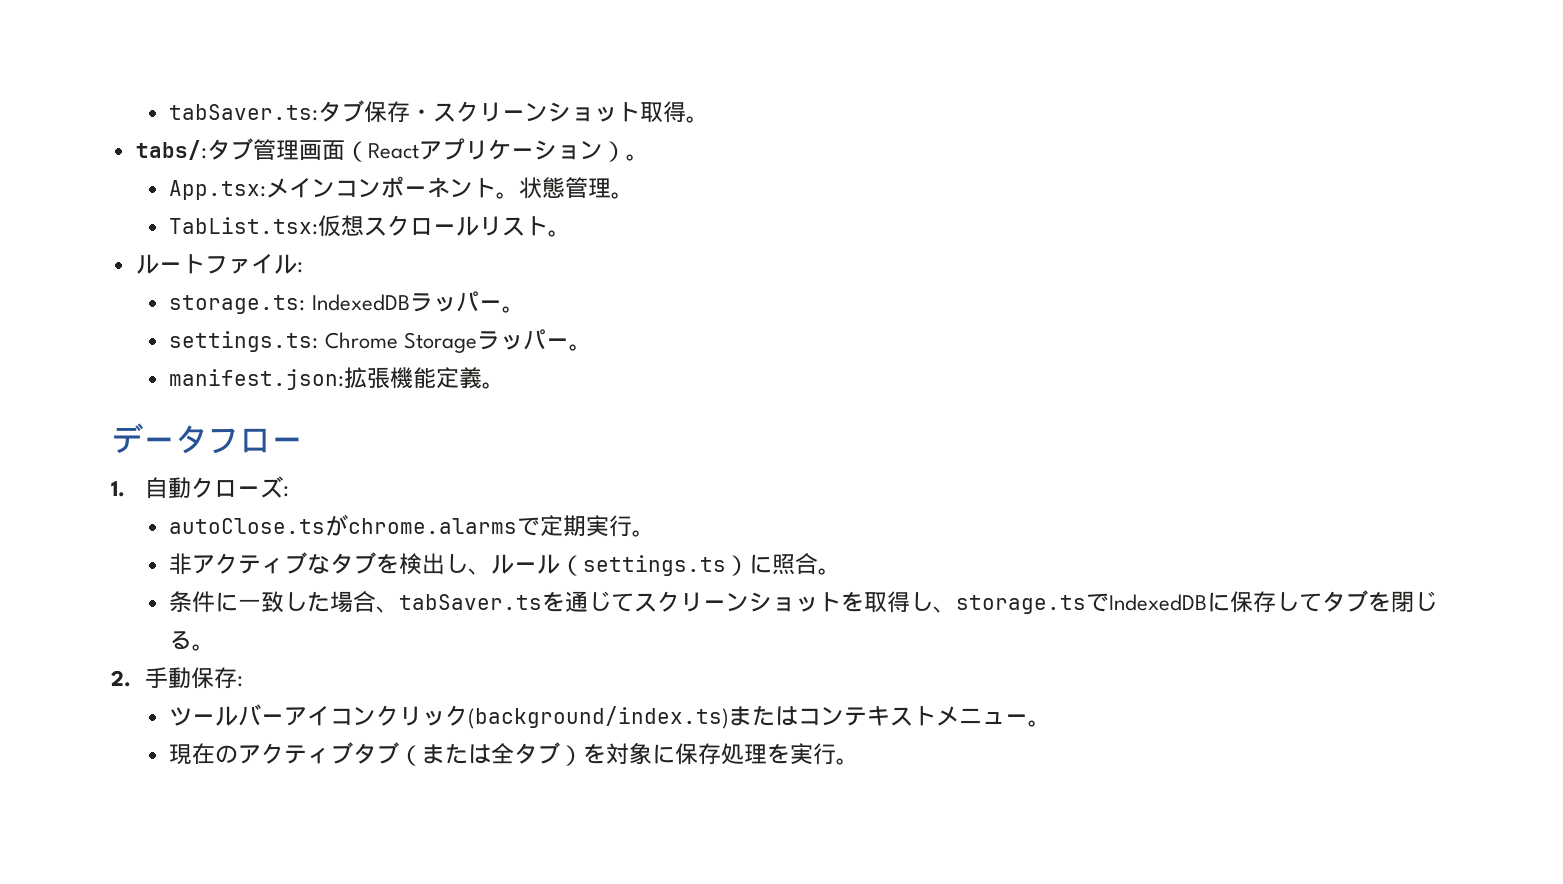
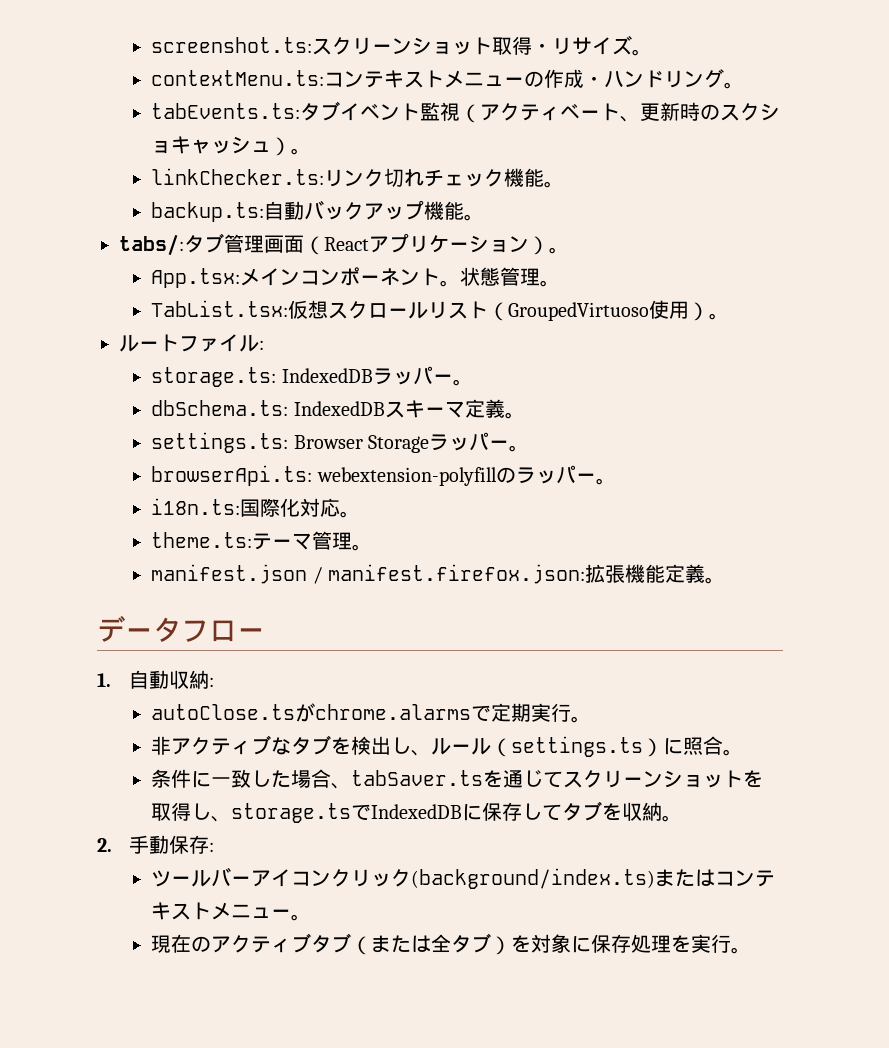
[169,100,434,123] tabSaver.ts:タブ保存・ -> [151,37,313,53] screenshot.ts:
(687, 112) none -> [532,35,653,56] [151,69,745,89] [151,101,781,123] [151,136,312,156] [151,168,565,188] [151,200,465,222] ・リサイズ。 // contextMenu.ts:コンテキストメニューの作成・ハンドリング。 // tabEvents.ts:タブイベント監視（アクティベート、更新時のスクショキャッシュ）。 // linkChecker.ts:リンク切れチェック機能。 // backup.ts:自動バックアップ機能
(549, 226) none -> [488,300,710,321] （GroupedVirtuoso使用）
(525, 309) none -> [151,399,525,419] // dbSchema.ts: IndexedDBスキーマ定義。
[324,332,398,349] Chrome -> [293,435,363,449] Browser
[169,369,345,390] manifest.json: -> [151,465,616,486] [151,498,361,518] [151,531,373,551] [151,564,586,584] browserApi.ts: webextension-polyfillのラッパー。 // i18n.ts:国際化対応。 // theme.ts:テーマ管理。 // manifest.json / manifest.firefox.json:
[190,476,283,498] クローズ -> [169,670,210,689] 収納
[1391,591,1438,613] [169,630,193,650] 閉じる -> [622,802,663,821] 収納

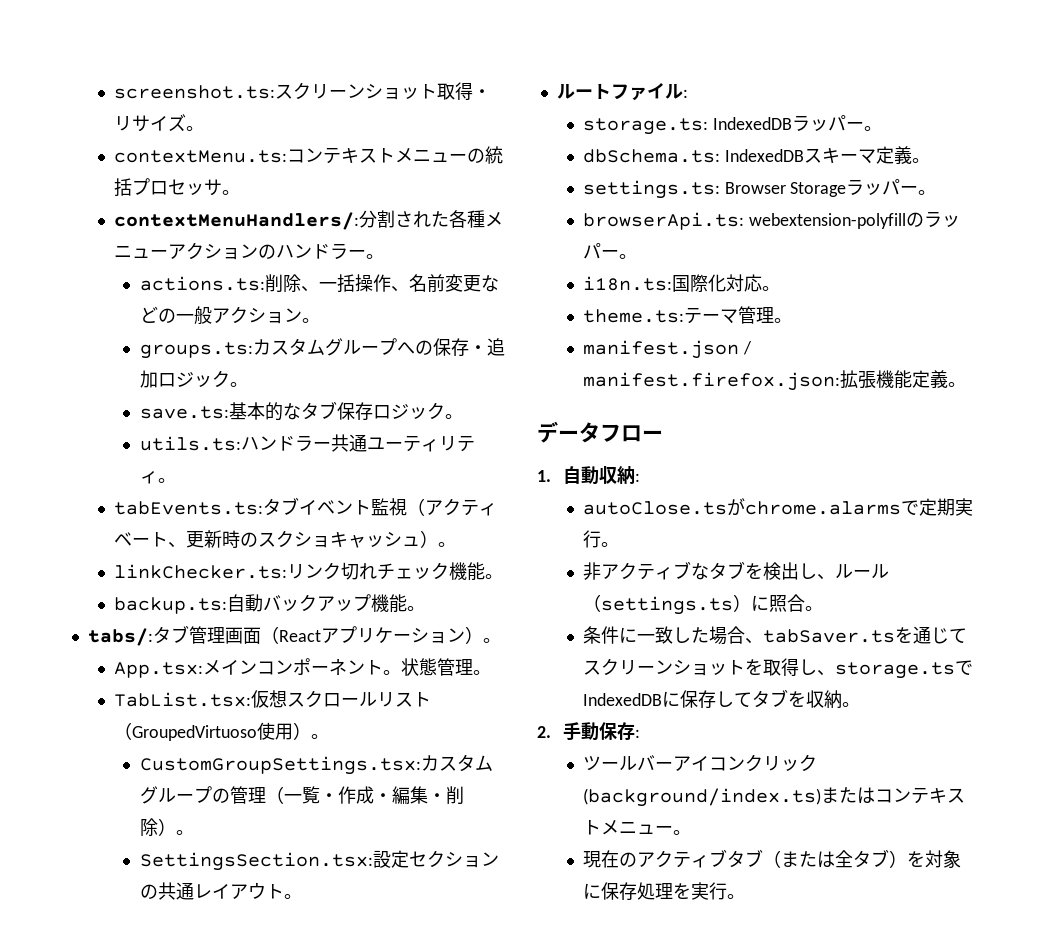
[544,69,725,88] 作成・ハンドリング -> [484,146,503,164] [113,178,240,196] [113,210,503,230] [113,242,384,260] [139,274,499,292] [139,306,320,324] [139,338,505,359] [139,370,248,388] [139,401,463,421] [139,434,475,452] [139,471,158,484] 統括プロセッサ。 // contextMenuHandlers/:分割された各種メニューアクションのハンドラー。 // actions.ts:削除、一括操作、名前変更などの一般アクション。 // groups.ts:カスタムグループへの保存・追加ロジック。 // save.ts:基本的なタブ保存ロジック。 // utils.ts:ハンドラー共通ユーティリティ
(730, 316) none -> [139,754,493,775] [139,786,464,805] [139,818,194,836] [139,850,499,871] [139,882,302,900] // CustomGroupSettings.tsx:カスタムグループの管理（一覧・作成・編集・削除）。 // SettingsSection.tsx:設定セクションの共通レイアウト。

